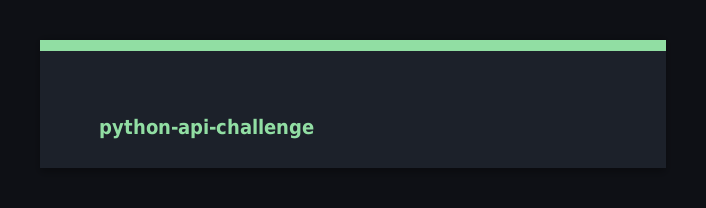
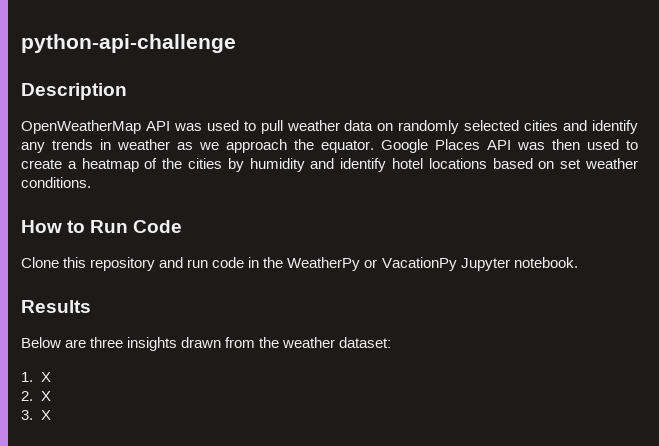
(314, 128) none -> [21,83,127,100] [21,120,638,134] [21,139,638,153] [21,158,638,172] [21,177,91,188] [21,220,183,233] [21,257,578,271] [21,300,91,313] [21,337,392,351] [21,372,51,382] [21,391,51,401] [21,410,51,420] // Description // OpenWeatherMap API was used to pull weather data on randomly selected cities and identify any trends in weather as we approach the equator. Google Places API was then used to create a heatmap of the cities by humidity and identify hotel locations based on set weather conditions. // How to Run Code // Clone this repository and run code in the WeatherPy or VacationPy Jupyter notebook. // Results // Below are three insights drawn from the weather dataset: // 1. X // 2. X // 3. X

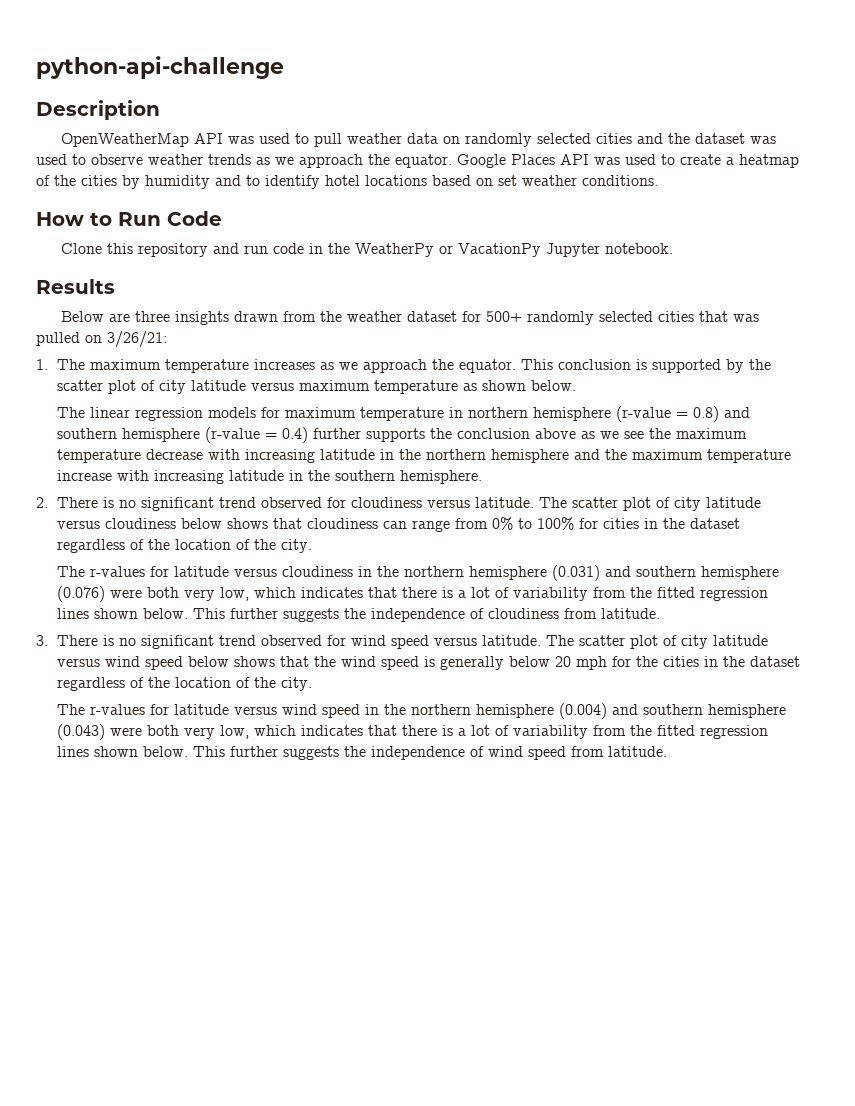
[591,120,638,134] [21,139,170,153] identify any trends in weather -> [667,133,776,144] [36,154,251,165] the dataset was used to observe weather trends
[552,139,580,150] then -> (620, 161) none
(335, 163) none -> [246,175,260,186] to
[339,337,392,348] [21,372,51,382] [21,391,51,401] [21,410,51,420] dataset: // 1. X // 2. X // 3. X -> [406,311,759,325] [36,331,167,348] [36,359,771,373] [56,380,576,394] [56,406,750,422] [56,427,747,443] [56,449,791,463] [56,470,482,484] [36,497,761,511] [56,517,740,532] [56,539,312,553] [56,565,779,581] [56,586,768,602] [56,608,660,622] [36,635,768,649] [56,656,800,670] [56,677,312,691] [56,703,786,719] [56,724,768,740] [56,746,667,760] dataset for 500+ randomly selected cities that was pulled on 3/26/21: // 1. The maximum temperature increases as we approach the equator. This conclusion is supported by the scatter plot of city latitude versus maximum temperature as shown below. // The linear regression models for maximum temperature in northern hemisphere (r-value = 0.8) and southern hemisphere (r-value = 0.4) further supports the conclusion above as we see the maximum temperature decrease with increasing latitude in the northern hemisphere and the maximum temperature increase with increasing latitude in the southern hemisphere. // 2. There is no significant trend observed for cloudiness versus latitude. The scatter plot of city latitude versus cloudiness below shows that cloudiness can range from 0% to 100% for cities in the dataset regardless of the location of the city. // The r-values for latitude versus cloudiness in the northern hemisphere (0.031) and southern hemisphere (0.076) were both very low, which indicates that there is a lot of variability from the fitted regression lines shown below. This further suggests the independence of cloudiness from latitude. // 3. There is no significant trend observed for wind speed versus latitude. The scatter plot of city latitude versus wind speed below shows that the wind speed is generally below 20 mph for the cities in the dataset regardless of the location of the city. // The r-values for latitude versus wind speed in the northern hemisphere (0.004) and southern hemisphere (0.043) were both very low, which indicates that there is a lot of variability from the fitted regression lines shown below. This further suggests the independence of wind speed from latitude.

